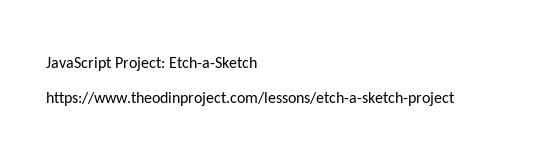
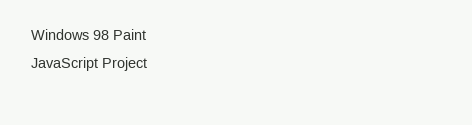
[46,57,258,71] [46,92,455,106] JavaScript Project: Etch-a-Sketch // https://www.theodinproject.com/lessons/etch-a-sketch-project -> [31,29,146,40] [31,57,147,71] Windows 98 Paint // JavaScript Project

